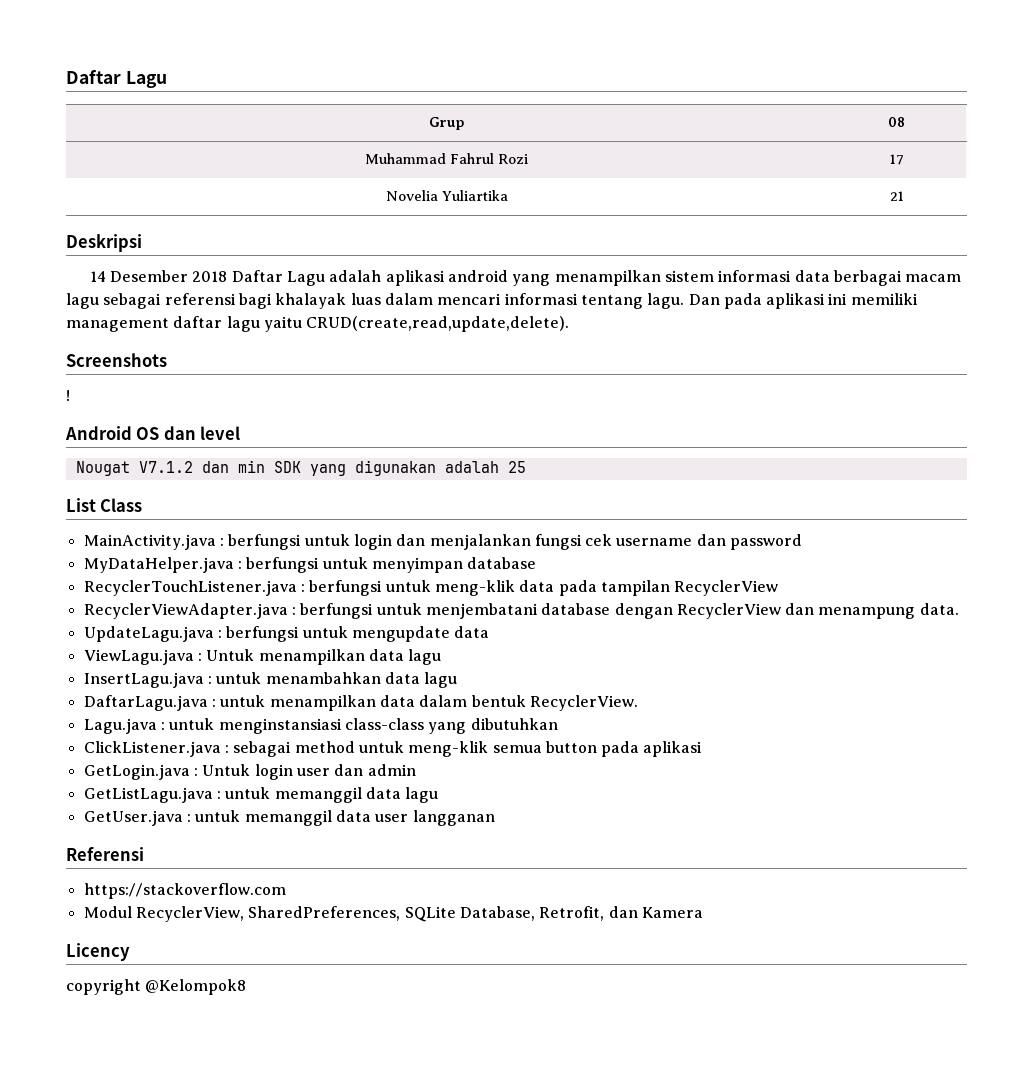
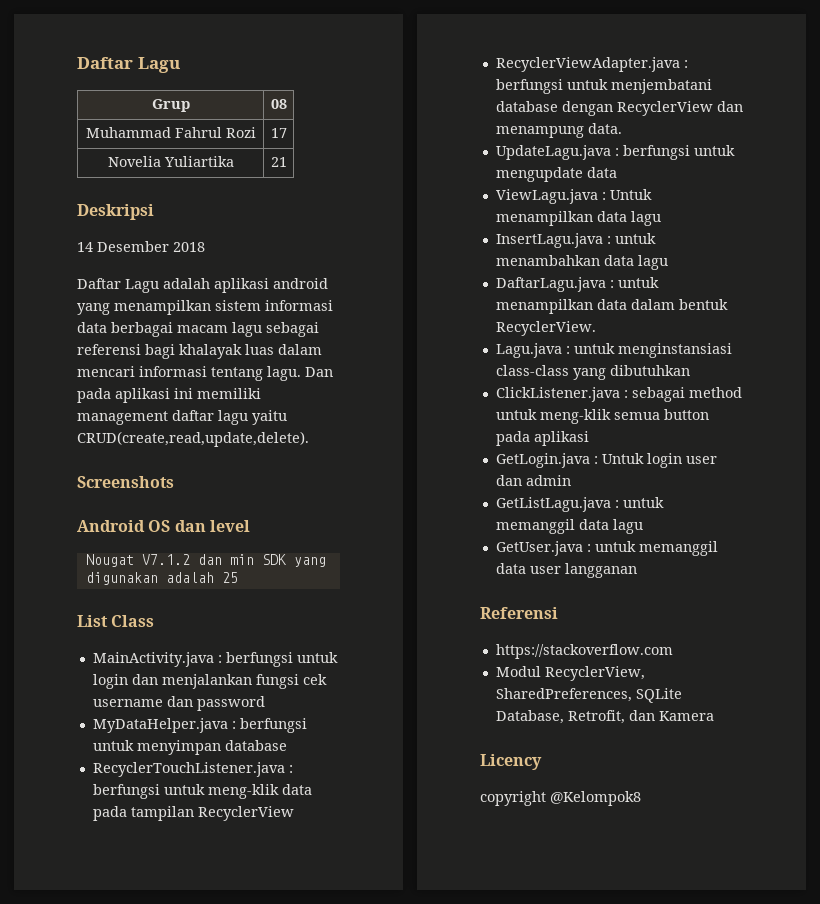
(228, 276) none -> (205, 247) //
[66,390,70,401] // ! -> (174, 482) none

